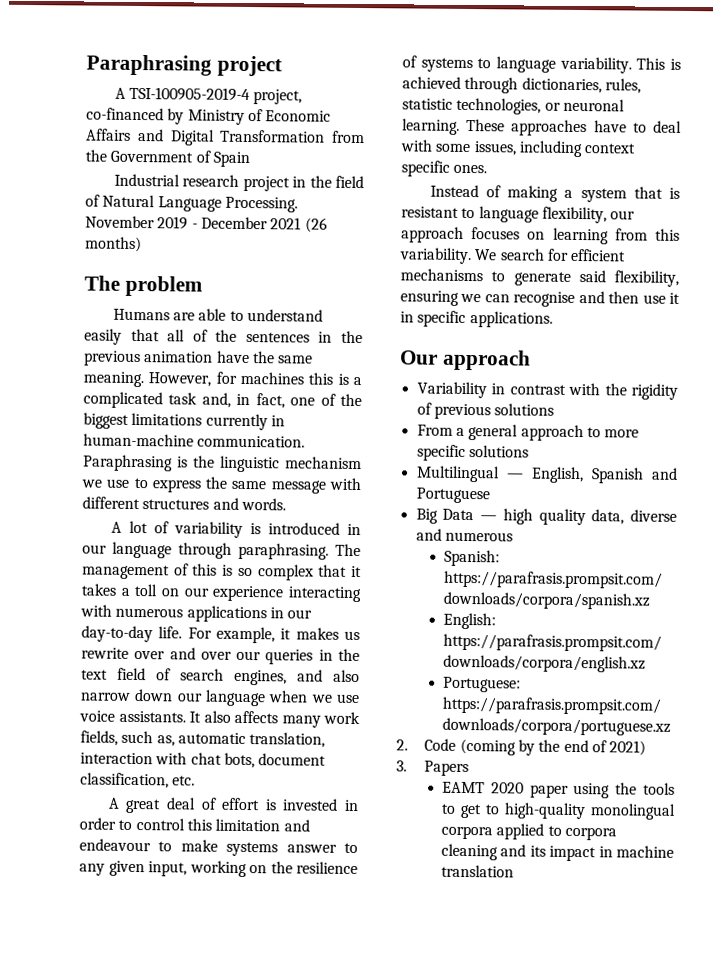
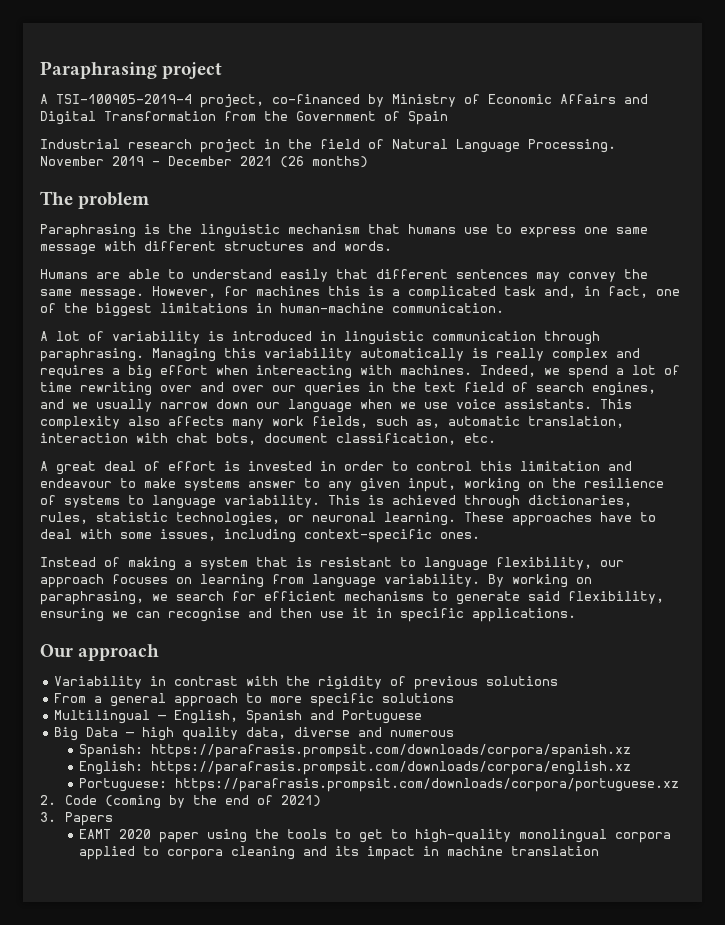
(203, 286) none -> [40,224,648,238] [40,241,392,255] // Paraphrasing is the linguistic mechanism that humans use to express one same message with different structures and words.
[167,329,363,344] [84,350,314,367] [83,371,144,388] all of the sentences in the previous animation have the same meaning. -> [376,269,648,282] [40,289,144,300] different sentences may convey the same message.
[205,413,268,431] currently -> (248, 308) none
[83,454,362,473] [81,476,361,494] [82,496,286,511] Paraphrasing is the linguistic mechanism we use to express the same message with different structures and words. -> (504, 308) none
[82,541,361,560] [82,563,363,581] [81,583,363,603] [80,604,313,623] [81,625,360,644] [81,647,129,659] our language through paraphrasing. The management of this is so complex that it takes a toll on our experience interacting with numerous applications in our day-to-day life. For example, it makes us rewrite -> [344,331,600,345] [40,348,640,362] [40,365,680,379] [40,382,152,396] linguistic communication through paraphrasing. Managing this variability automatically is really complex and requires a big effort when intereacting with machines. Indeed, we spend a lot of time rewriting
[333,669,360,683] also -> [72,399,152,412] we usually
[189,711,201,723] It -> [600,399,632,409] [40,416,120,430] This complexity
[584,143,637,154] [401,160,450,177] context specific -> [304,529,432,543] context-specific
[655,228,680,241] [399,247,498,265] this variability. We -> [312,574,592,588] [40,591,168,605] language variability. By working on paraphrasing, we

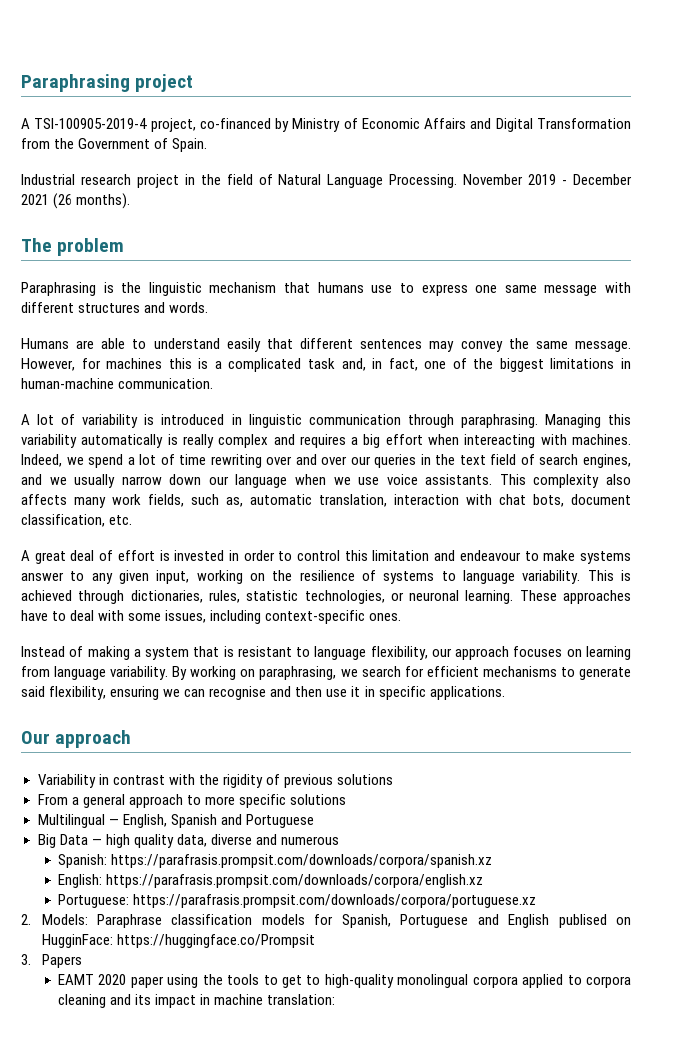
[408,111,448,125] Spain -> [172,138,208,152] Spain.
[312,156,368,168] months) -> [76,193,131,209] months).
[65,795,322,809] Code (coming by the end of 2021) -> [41,914,631,928] [41,934,315,948] Models: Paraphrase classification models for Spanish, Portuguese and English publised on HugginFace: https://huggingface.co/Prompsit
[511,846,600,856] translation -> [267,994,336,1005] translation:

